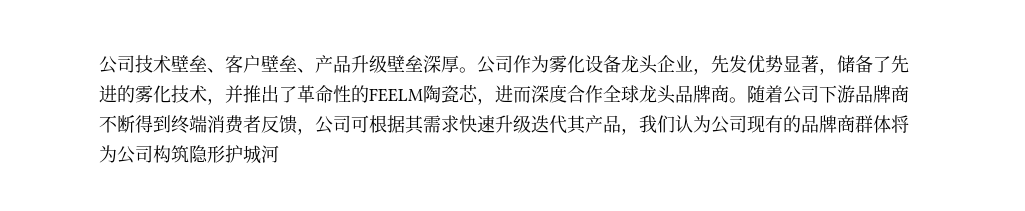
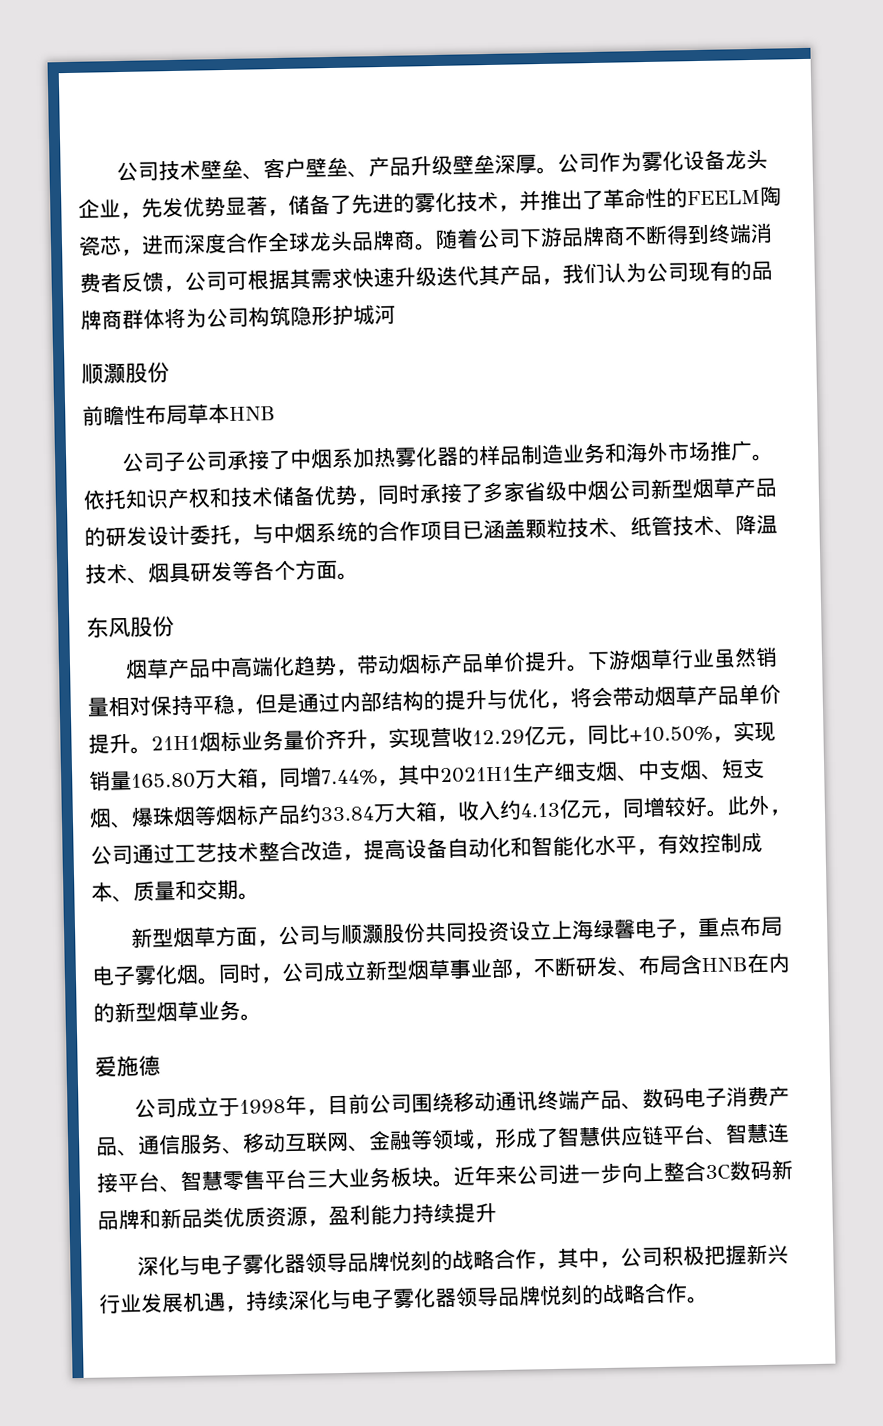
(279, 154) none -> [81,362,170,385] [82,402,276,426] [121,440,775,473] [83,477,777,510] [84,513,778,547] [85,559,359,584] [86,616,175,638] [125,646,779,680] [87,683,781,717] [88,721,776,754] [89,758,765,791] [89,795,792,829] [90,832,763,865] [91,879,260,903] [131,915,784,948] [92,952,790,986] [93,999,262,1023] [94,1055,161,1077] [134,1086,791,1118] [95,1122,790,1157] [96,1159,793,1193] [97,1203,497,1230] [137,1243,790,1276] [99,1282,709,1314] // 顺灏股份 // 前瞻性布局草本HNB // 公司子公司承接了中烟系加热雾化器的样品制造业务和海外市场推广。依托知识产权和技术储备优势，同时承接了多家省级中烟公司新型烟草产品的研发设计委托，与中烟系统的合作项目已涵盖颗粒技术、纸管技术、降温技术、烟具研发等各个方面。 // 东风股份 // 烟草产品中高端化趋势，带动烟标产品单价提升。下游烟草行业虽然销量相对保持平稳，但是通过内部结构的提升与优化，将会带动烟草产品单价提升。21H1烟标业务量价齐升，实现营收12.29亿元，同比+10.50%，实现销量165.80万大箱，同增7.44%，其中2021H1生产细支烟、中支烟、短支烟、爆珠烟等烟标产品约33.84万大箱，收入约4.13亿元，同增较好。此外，公司通过工艺技术整合改造，提高设备自动化和智能化水平，有效控制成本、质量和交期。 // 新型烟草方面，公司与顺灏股份共同投资设立上海绿馨电子，重点布局电子雾化烟。同时，公司成立新型烟草事业部，不断研发、布局含HNB在内的新型烟草业务。 // 爱施德 // 公司成立于1998年，目前公司围绕移动通讯终端产品、数码电子消费产品、通信服务、移动互联网、金融等领域，形成了智慧供应链平台、智慧连接平台、智慧零售平台三大业务板块。近年来公司进一步向上整合3C数码新品牌和新品类优质资源，盈利能力持续提升 // 深化与电子雾化器领导品牌悦刻的战略合作，其中，公司积极把握新兴行业发展机遇，持续深化与电子雾化器领导品牌悦刻的战略合作。

